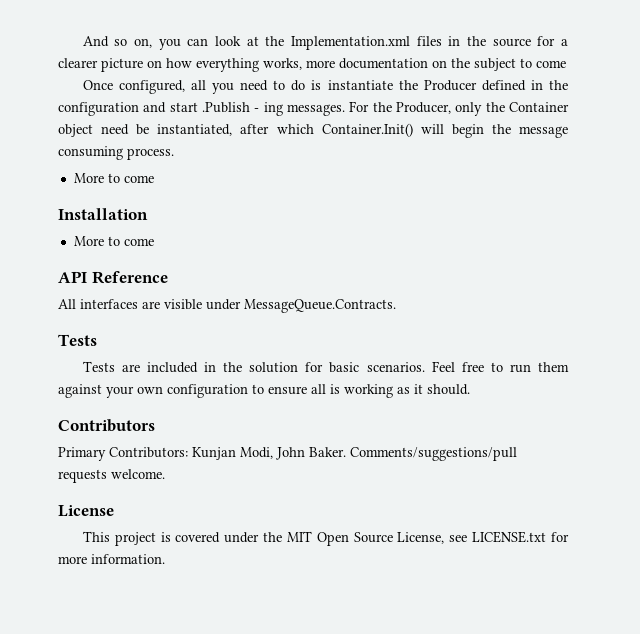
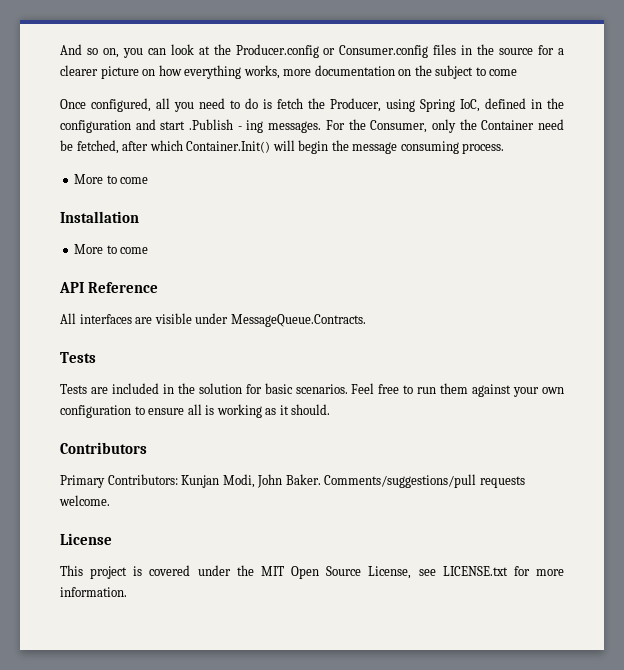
[291,36,411,50] Implementation.xml -> [235,44,429,58] Producer.config or Consumer.config
[327,80,477,91] instantiate the Producer -> [277,98,480,112] fetch the Producer, using Spring IoC,
[395,102,451,114] Producer, -> [370,120,428,133] Consumer,
[58,124,93,137] object -> (535, 125) none
[157,124,233,136] instantiated, -> [76,140,119,154] fetched,

